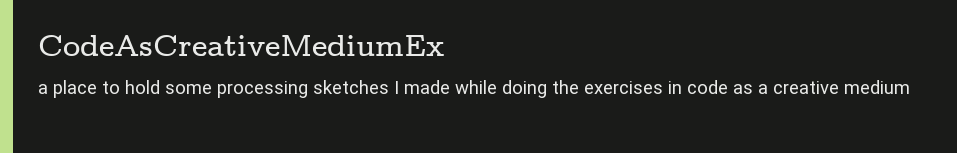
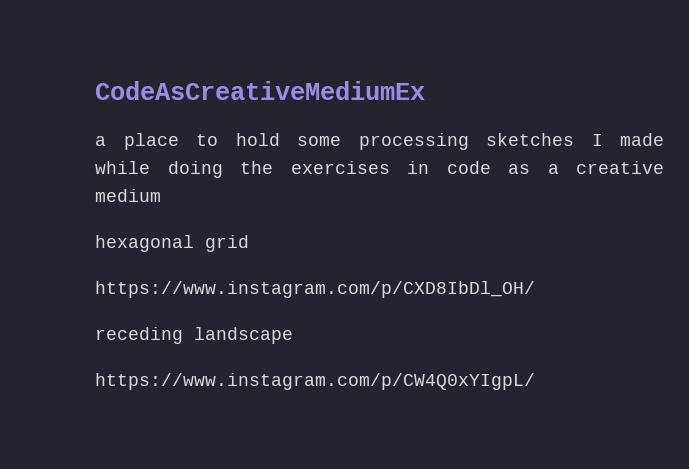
(910, 87) none -> [95,235,249,252] [95,281,535,298] [95,327,293,344] [95,373,535,390] // hexagonal grid // https://www.instagram.com/p/CXD8IbDl_OH/ // receding landscape // https://www.instagram.com/p/CW4Q0xYIgpL/

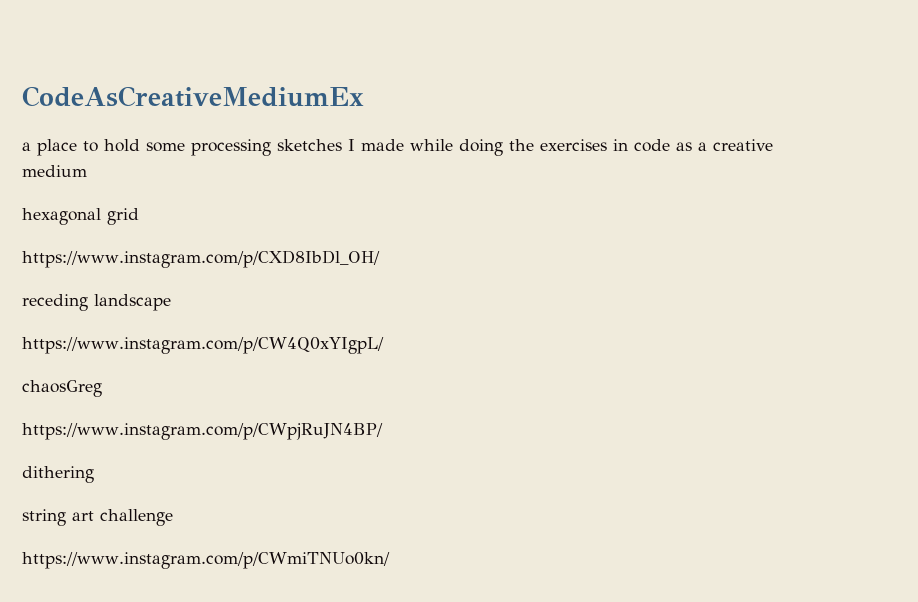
(535, 381) none -> [22,380,102,397] [22,423,383,440] [22,466,94,483] [22,509,173,526] [22,552,390,569] // chaosGreg // https://www.instagram.com/p/CWpjRuJN4BP/ // dithering // string art challenge // https://www.instagram.com/p/CWmiTNUo0kn/

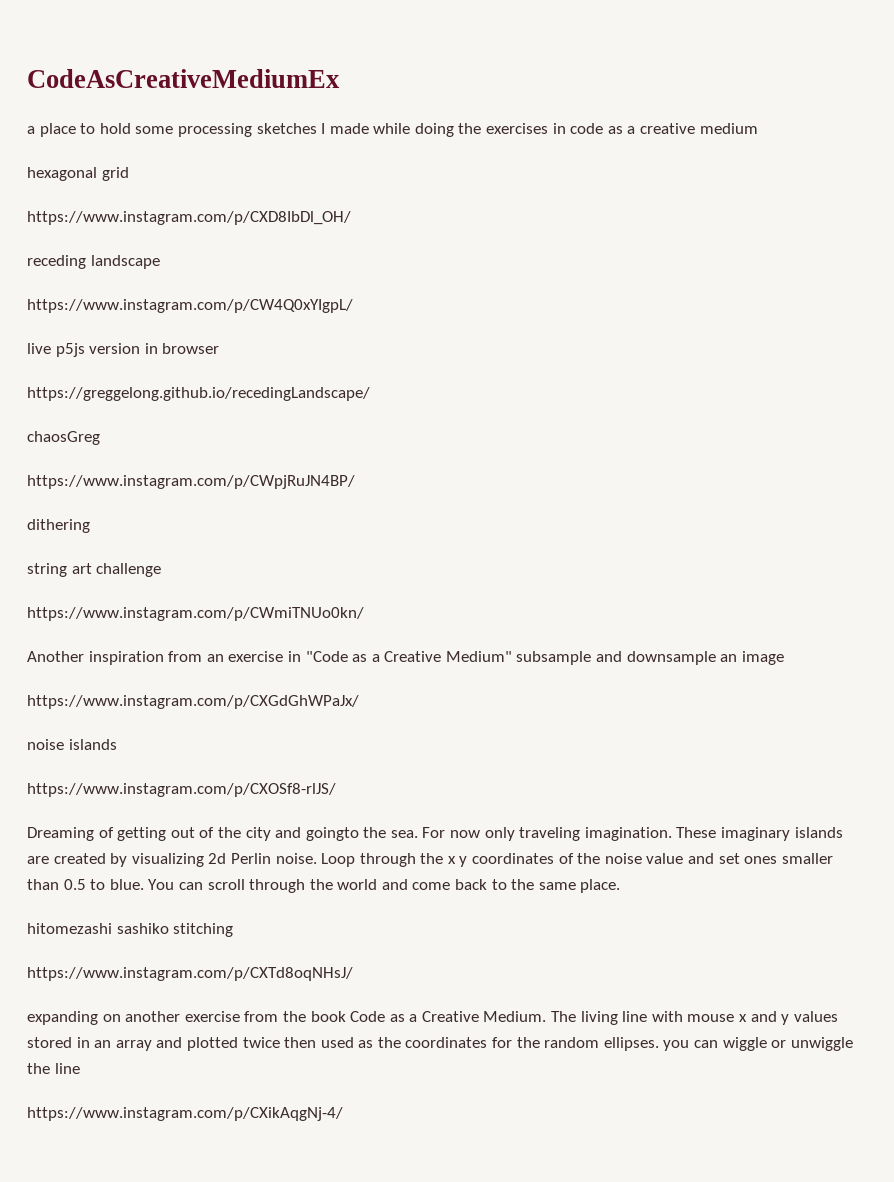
(384, 345) none -> [27,343,220,357] [27,387,370,401] // live p5js version in browser // https://greggelong.github.io/recedingLandscape/
(390, 560) none -> [27,651,784,665] [27,695,359,709] [27,739,117,750] [27,783,336,797] [27,827,843,841] [27,853,833,867] [27,879,621,893] [27,923,234,937] [27,967,353,981] [27,1011,838,1025] [27,1037,853,1051] [27,1063,80,1074] [27,1107,343,1121] // Another inspiration from an exercise in "Code as a Creative Medium" subsample and downsample an image // https://www.instagram.com/p/CXGdGhWPaJx/ // noise islands // https://www.instagram.com/p/CXOSf8-rlJS/ // Dreaming of getting out of the city and goingto the sea. For now only traveling imagination. These imaginary islands are created by visualizing 2d Perlin noise. Loop through the x y coordinates of the noise value and set ones smaller than 0.5 to blue. You can scroll through the world and come back to the same place. // hitomezashi sashiko stitching // https://www.instagram.com/p/CXTd8oqNHsJ/ // expanding on another exercise from the book Code as a Creative Medium. The living line with mouse x and y values stored in an array and plotted twice then used as the coordinates for the random ellipses. you can wiggle or unwiggle the line // https://www.instagram.com/p/CXikAqgNj-4/

